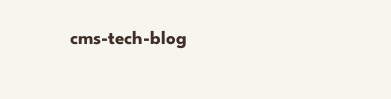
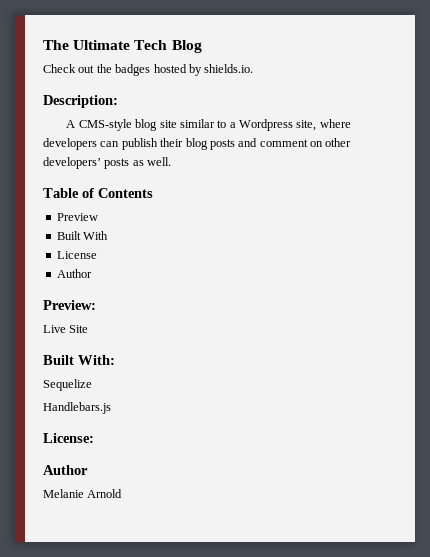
[70,30,187,49] cms-tech-blog -> [43,40,202,53] [43,64,254,76] [43,95,118,108] [66,119,351,131] [43,138,352,150] [43,157,172,169] [43,188,153,198] [56,213,98,221] [56,231,109,240] [56,251,97,259] [56,269,92,278] [43,300,96,310] [43,325,89,333] [43,355,115,365] [43,379,92,391] [43,402,111,414] [43,433,94,443] [43,465,88,475] [43,489,123,498] The Ultimate Tech Blog // Check out the badges hosted by shields.io. // Description: // A CMS-style blog site similar to a Wordpress site, where developers can publish their blog posts and comment on other developers’ posts as well. // Table of Contents // Preview // Built With // License // Author // Preview: // Live Site // Built With: // Sequelize // Handlebars.js // License: // Author // Melanie Arnold

